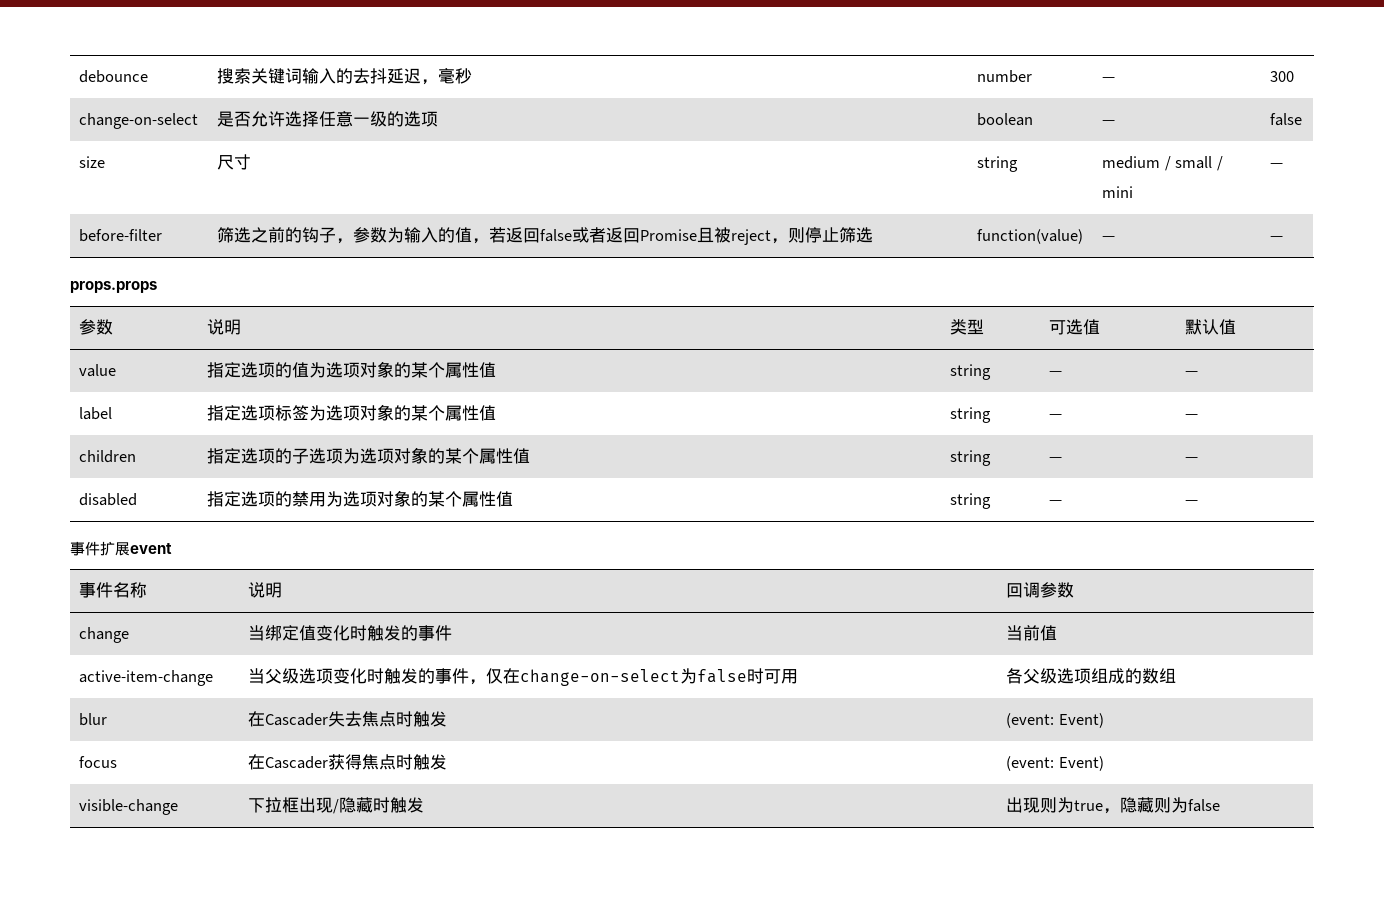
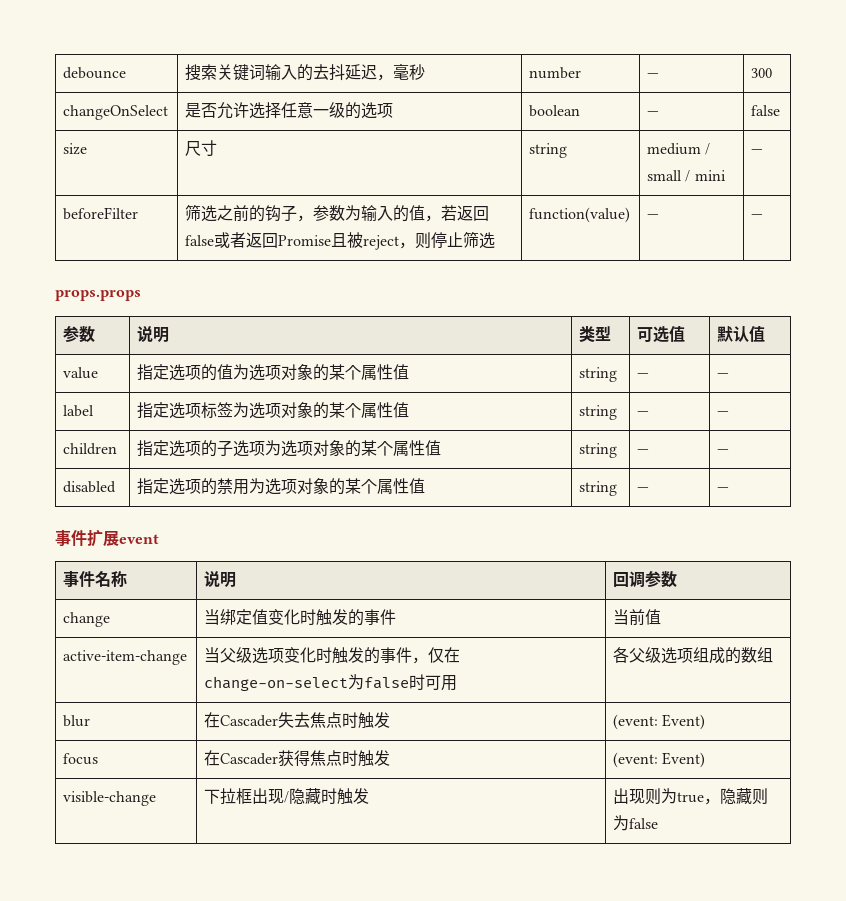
[79,113,199,129] change-on-select -> [63,105,169,120] changeOnSelect
[79,229,163,242] before-filter -> [63,207,139,220] beforeFilter

